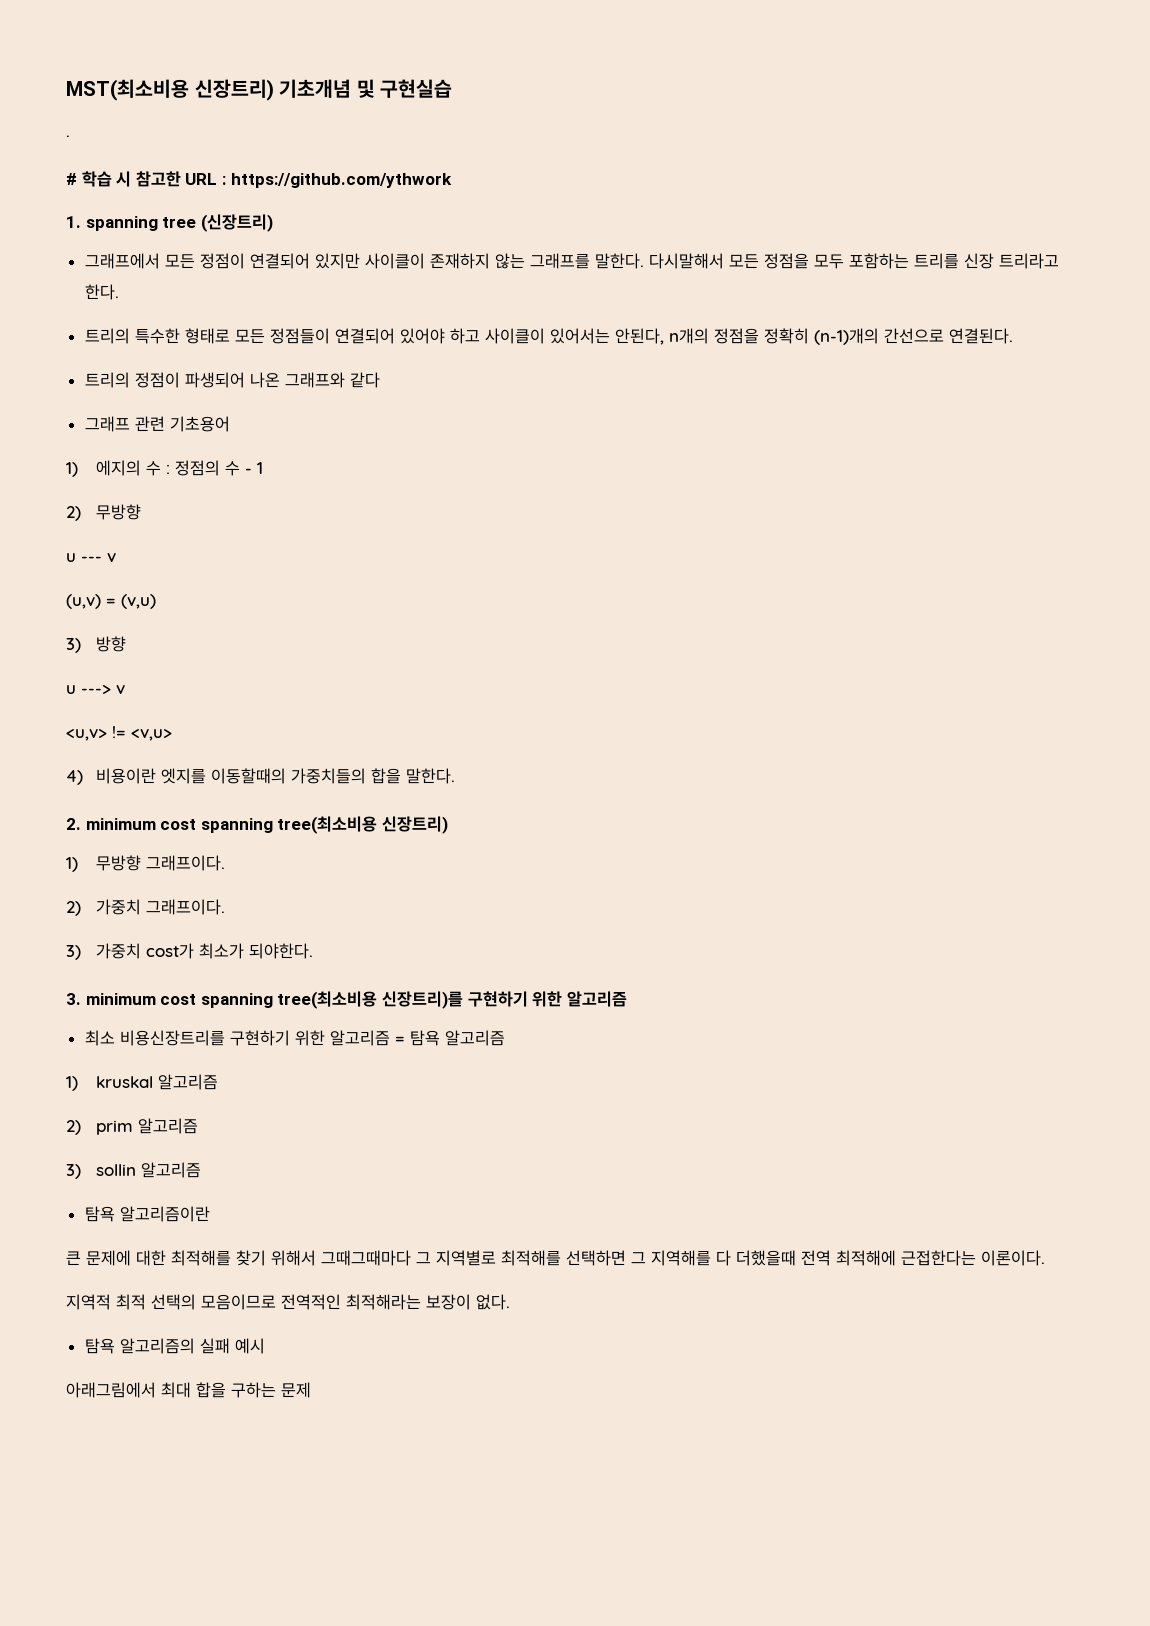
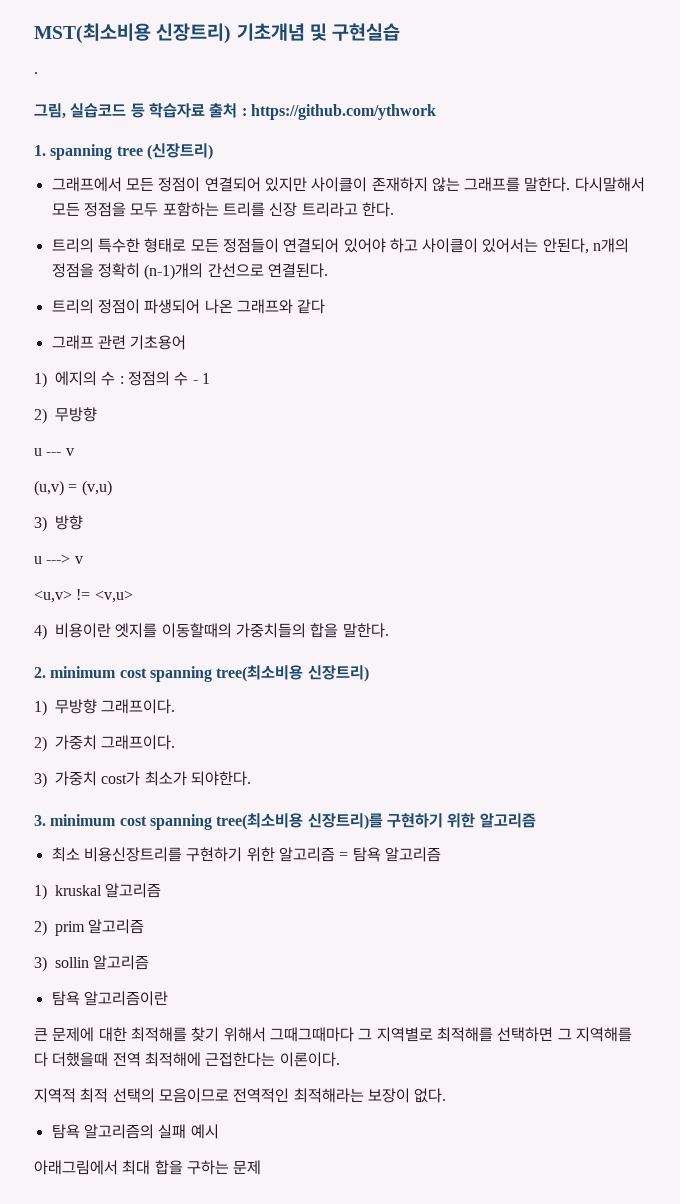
[66,171,218,187] # 학습 시 참고한 URL -> [34,103,238,119] 그림, 실습코드 등 학습자료 출처

